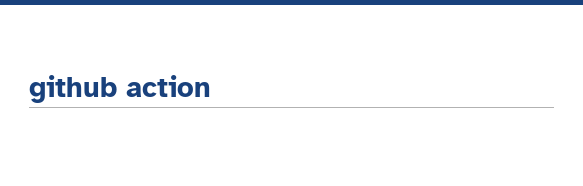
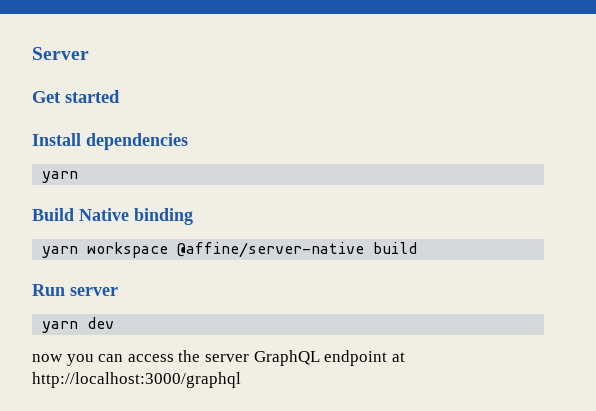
[29,75,211,103] github action -> [32,47,89,60] [32,90,120,103] [32,133,188,150] [42,171,79,183] [32,208,193,225] [42,242,418,258] [32,284,118,296] [42,317,115,333] [32,350,405,366] [32,372,241,388] Server // Get started // Install dependencies // yarn // Build Native binding // yarn workspace @affine/server-native build // Run server // yarn dev // now you can access the server GraphQL endpoint at http://localhost:3000/graphql

